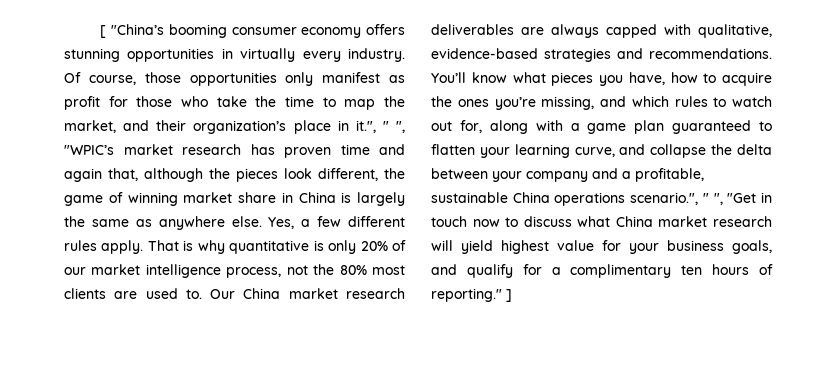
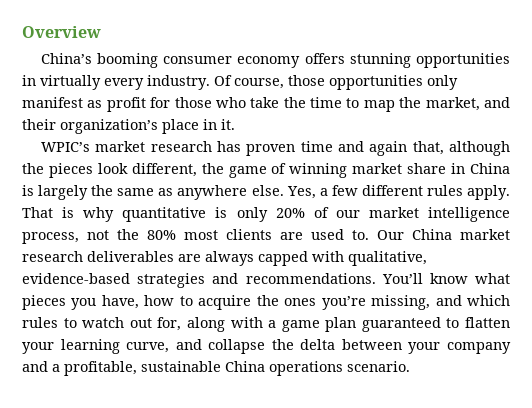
[100,24,165,38] [ "China’s -> [22,26,101,38] [40,53,92,64] Overview // China’s
[355,120,405,133] [64,145,114,155] it.", " ", "WPIC’s -> [221,119,235,130] [40,142,90,152] it. // WPIC’s
[630,192,772,205] [431,216,772,227] [431,240,772,254] [431,264,773,278] [431,288,512,302] scenario.", " ", "Get in touch now to discuss what China market research will yield highest value for your business goals, and qualify for a complimentary ten hours of reporting." ] -> [347,361,410,372] scenario.

